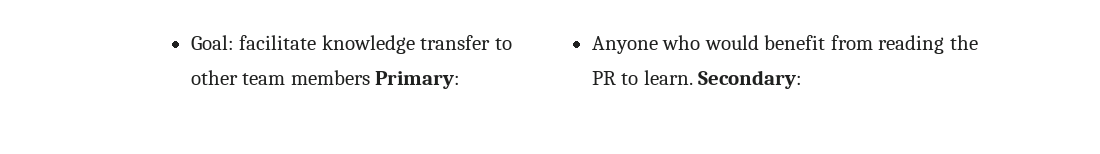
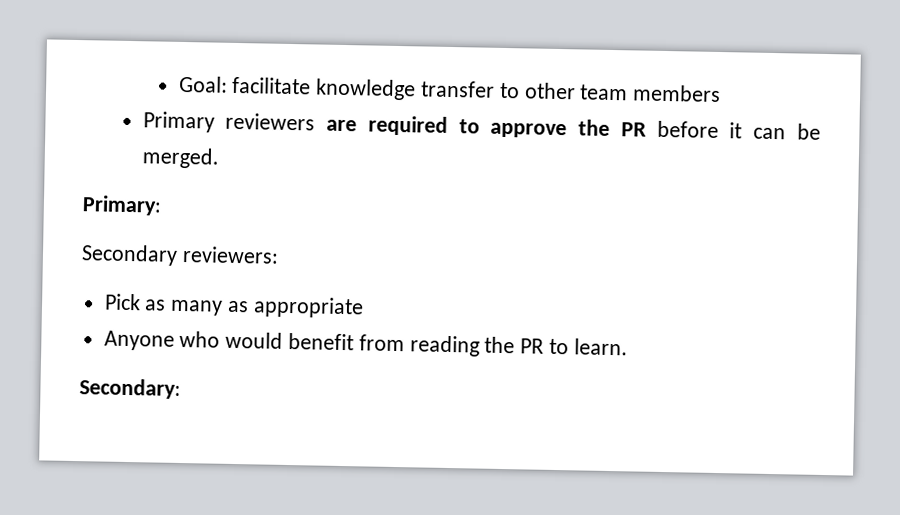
[375,71,461,89] Primary: -> [142,111,821,140] [141,147,219,169] [82,195,162,216] [81,244,279,266] [103,293,364,319] // Primary reviewers are required to approve the PR before it can be merged. // Primary: // Secondary reviewers: // Pick as many as appropriate
(693, 77) none -> (628, 347) //

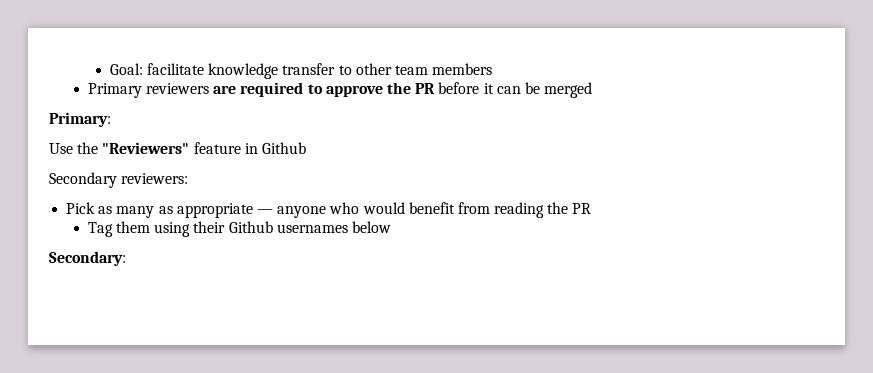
[141,147,219,169] merged. -> [544,82,593,98] merged
(162, 205) none -> [49,142,306,154] // Use the "Reviewers" feature in Github
[103,330,175,351] // Anyone -> [256,206,327,218] — anyone
[549,338,628,356] to learn. -> [87,221,392,237] // Tag them using their Github usernames below

